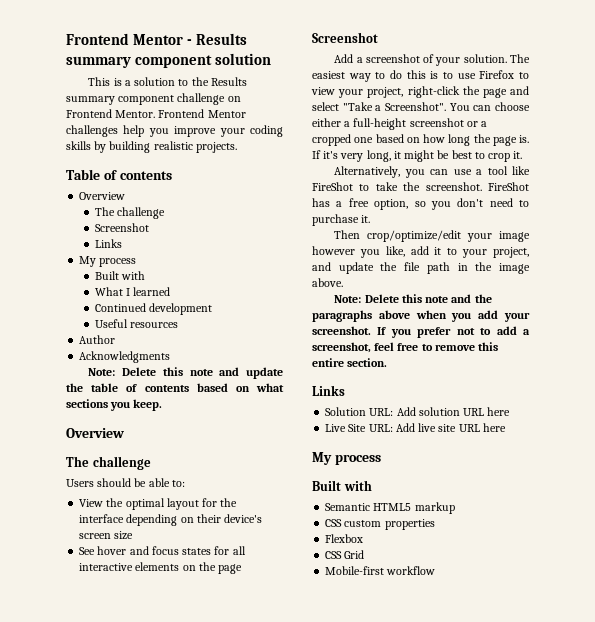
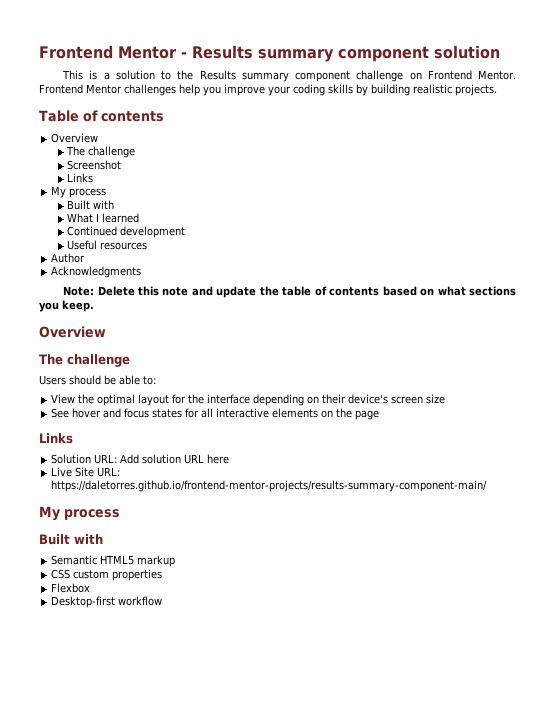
[312,32,378,43] [334,54,530,66] [312,70,529,82] [311,86,529,98] [312,102,530,111] [312,118,488,130] [312,134,529,146] [312,150,523,162] [334,166,530,178] [312,182,529,191] [312,198,529,210] [312,214,371,226] [334,230,530,242] [312,246,529,258] [312,262,530,274] [312,278,343,287] [334,294,492,303] [312,310,530,322] [312,326,530,338] [312,342,499,353] [312,358,388,367] // Screenshot // Add a screenshot of your solution. The easiest way to do this is to use Firefox to view your project, right-click the page and select "Take a Screenshot". You can choose either a full-height screenshot or a cropped one based on how long the page is. If it's very long, it might be best to crop it. // Alternatively, you can use a tool like FireShot to take the screenshot. FireShot has a free option, so you don't need to purchase it. // Then crop/optimize/edit your image however you like, add it to your project, and update the file path in the image above. // Note: Delete this note and the paragraphs above when you add your screenshot. If you prefer not to add a screenshot, feel free to remove this entire section. -> (380, 415) none
[395,423,506,432] Add live site URL here -> [51,480,488,492] https://daletorres.github.io/frontend-mentor-projects/results-summary-component-main/
[325,550,365,559] [325,566,385,575] CSS Grid // Mobile-first -> [51,596,116,608] Desktop-first

